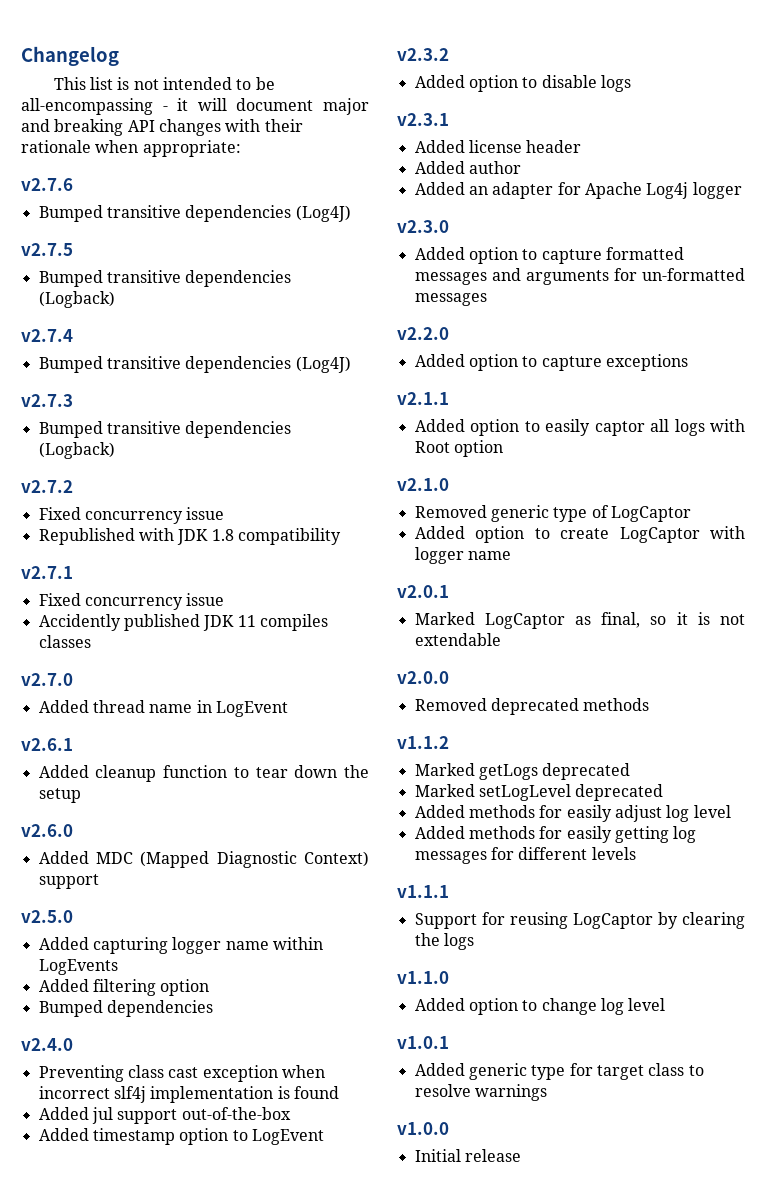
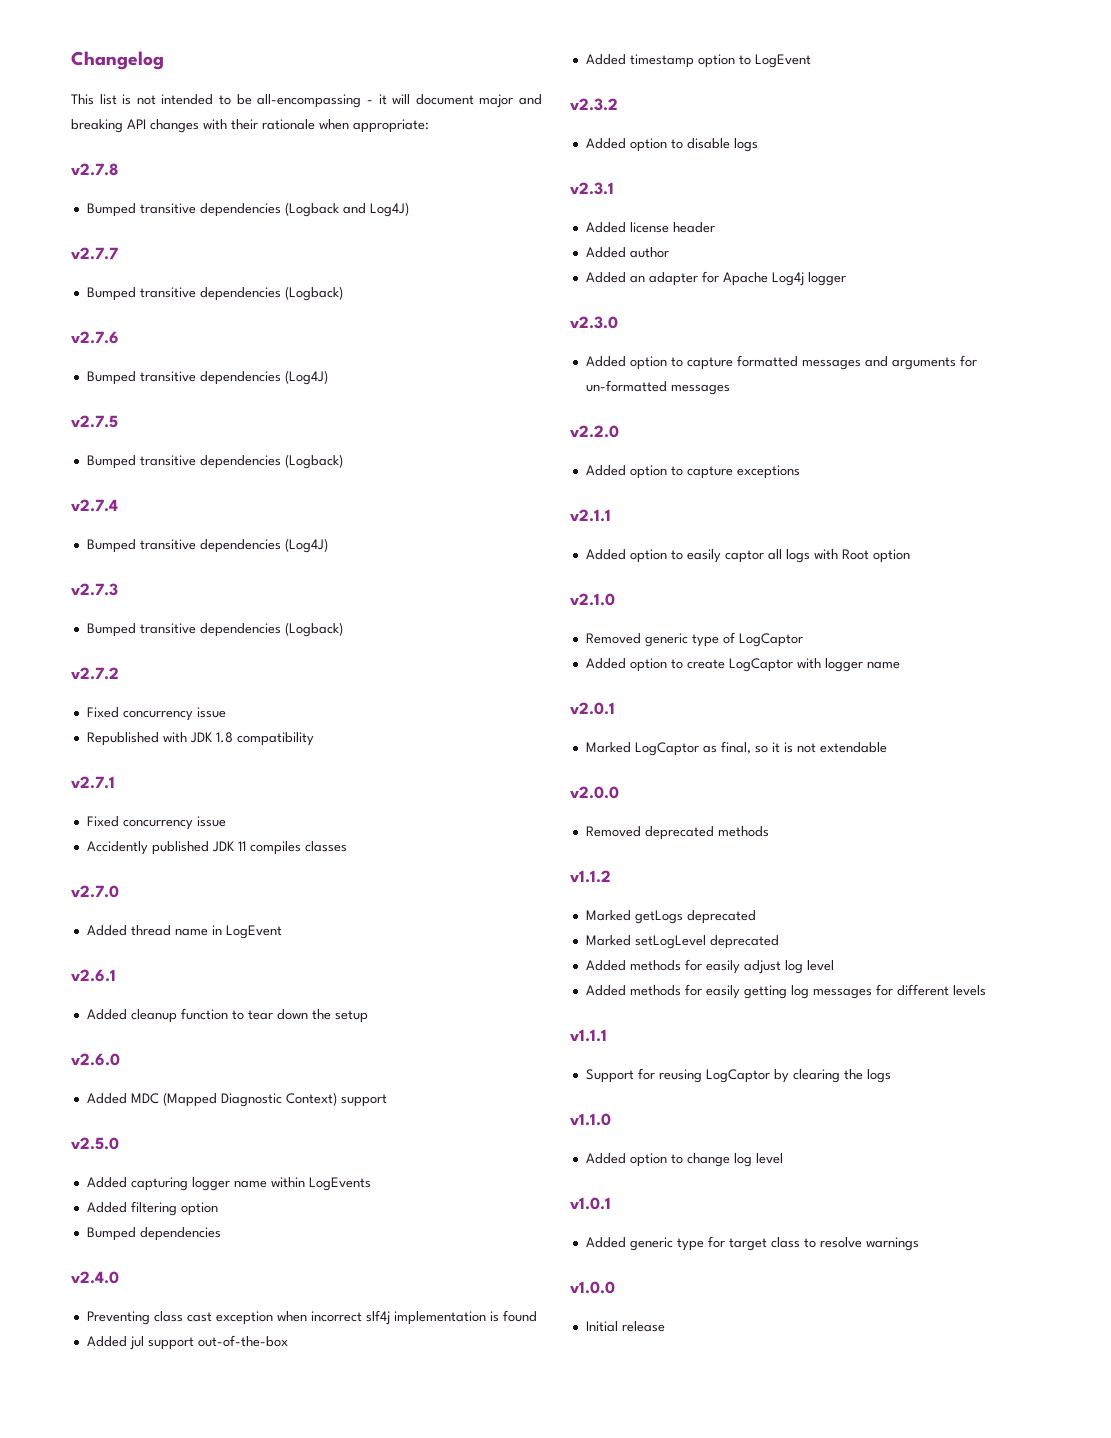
(241, 148) none -> [71,163,119,176] [86,202,409,217] [71,247,118,260] [86,286,343,301] // v2.7.8 // Bumped transitive dependencies (Logback and Log4J) // v2.7.7 // Bumped transitive dependencies (Logback)

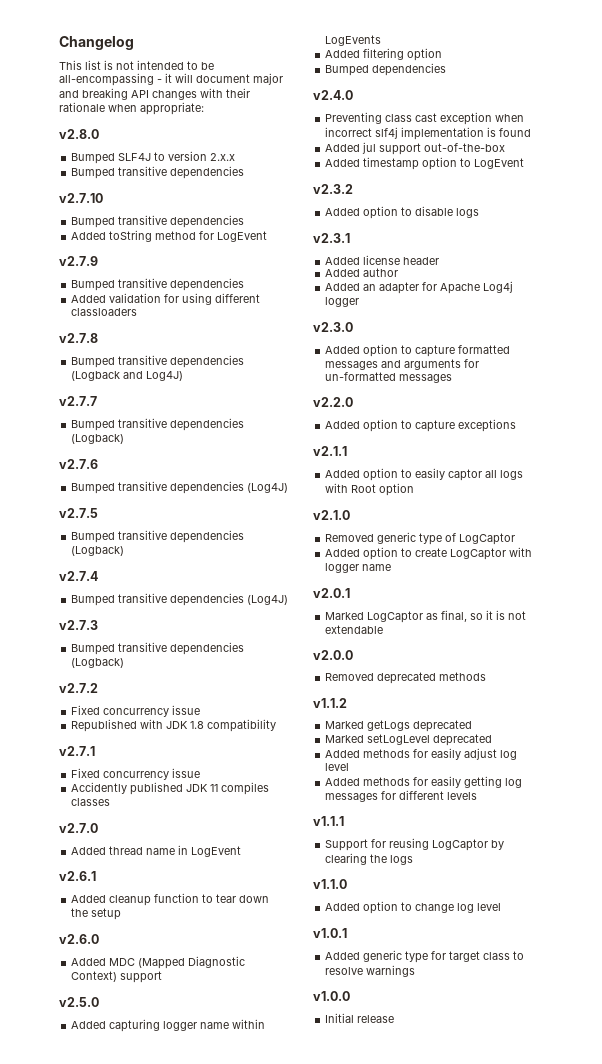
(429, 126) none -> [59,129,99,139] [71,151,236,164] [71,166,245,179] [59,193,103,203] [71,215,245,228] [71,230,268,242] [59,256,98,266] [71,278,245,291] [71,293,261,305] [71,308,138,316] // v2.8.0 // Bumped SLF4J to version 2.x.x // Bumped transitive dependencies // v2.7.10 // Bumped transitive dependencies // Added toString method for LogEvent // v2.7.9 // Bumped transitive dependencies // Added validation for using different classloaders

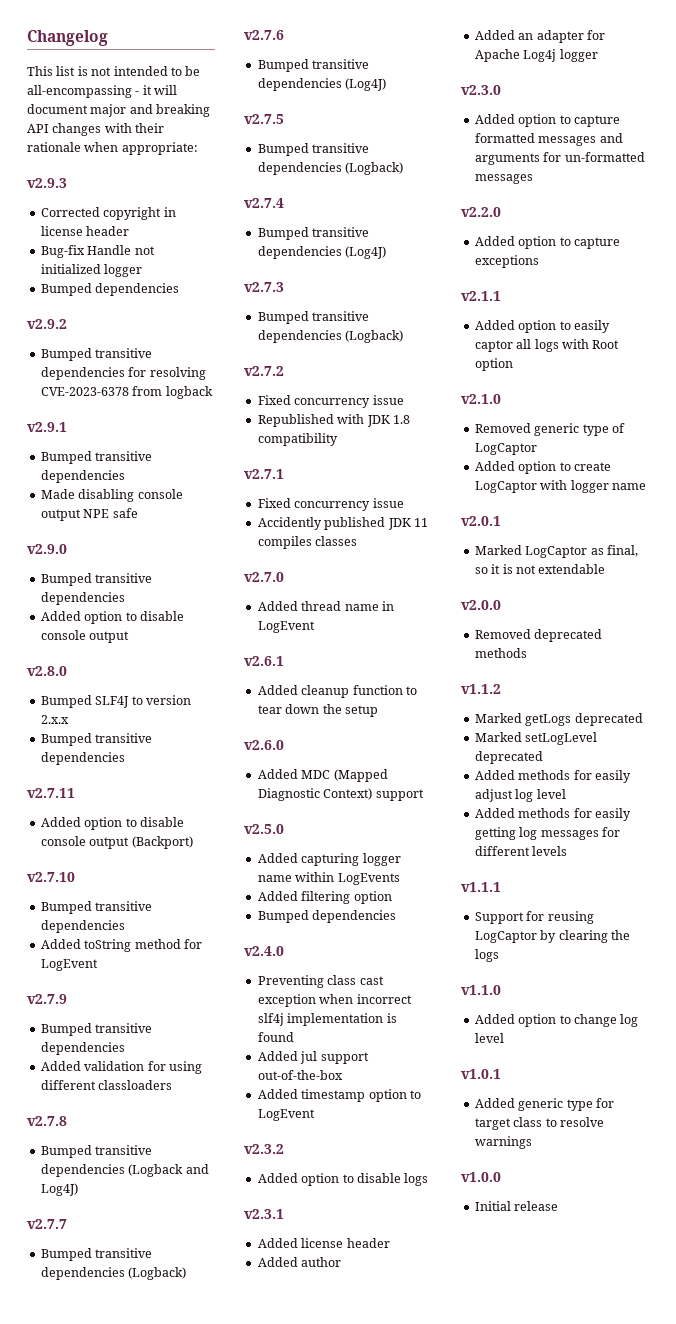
(204, 108) none -> [27,178,67,188] [40,207,176,220] [40,226,130,236] [40,245,155,258] [40,264,143,277] [40,283,180,296] [27,319,67,329] [40,348,153,361] [40,367,206,380] [40,386,213,399] [27,422,67,432] [40,451,153,464] [40,470,125,483] [40,489,183,502] [40,508,138,521] [27,544,67,554] [40,573,153,586] [40,592,125,605] [40,611,184,624] [40,630,130,643] // v2.9.3 // Corrected copyright in license header // Bug-fix Handle not initialized logger // Bumped dependencies // v2.9.2 // Bumped transitive dependencies for resolving CVE-2023-6378 from logback // v2.9.1 // Bumped transitive dependencies // Made disabling console output NPE safe // v2.9.0 // Bumped transitive dependencies // Added option to disable console output
(245, 172) none -> [27,788,75,798] [40,817,184,830] [40,836,193,849] // v2.7.11 // Added option to disable console output (Backport)

